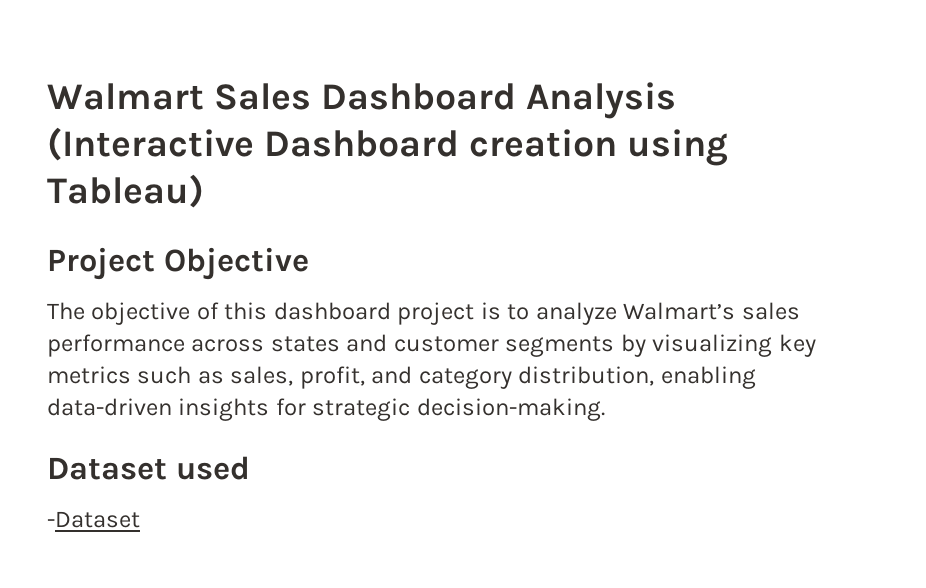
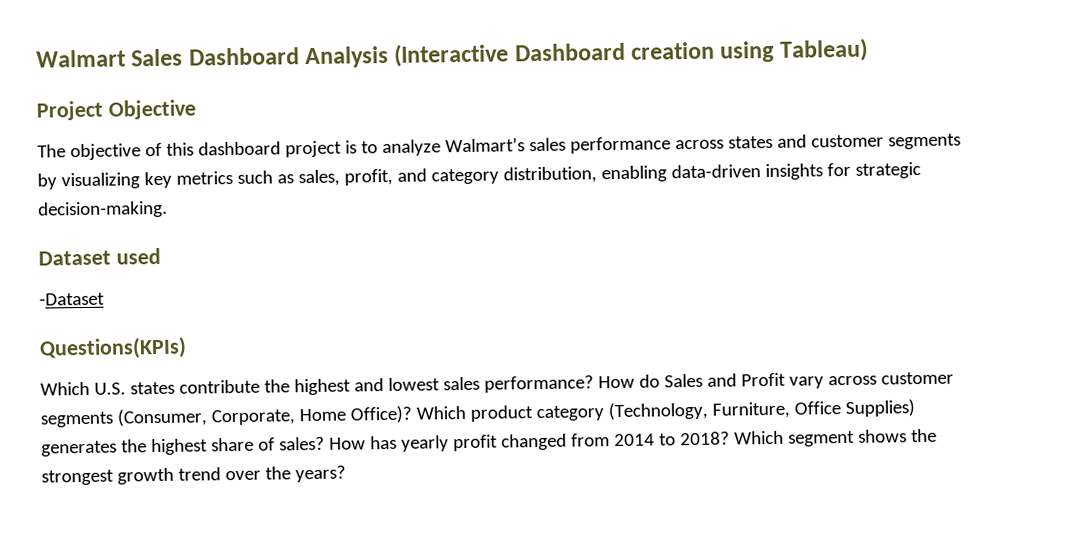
(140, 519) none -> [39,336,187,360] [40,371,954,396] [40,399,915,428] [41,428,937,457] [41,465,346,486] // Questions(KPIs) // Which U.S. states contribute the highest and lowest sales performance? How do Sales and Profit vary across customer segments (Consumer, Corporate, Home Office)? Which product category (Technology, Furniture, Office Supplies) generates the highest share of sales? How has yearly profit changed from 2014 to 2018? Which segment shows the strongest growth trend over the years?

